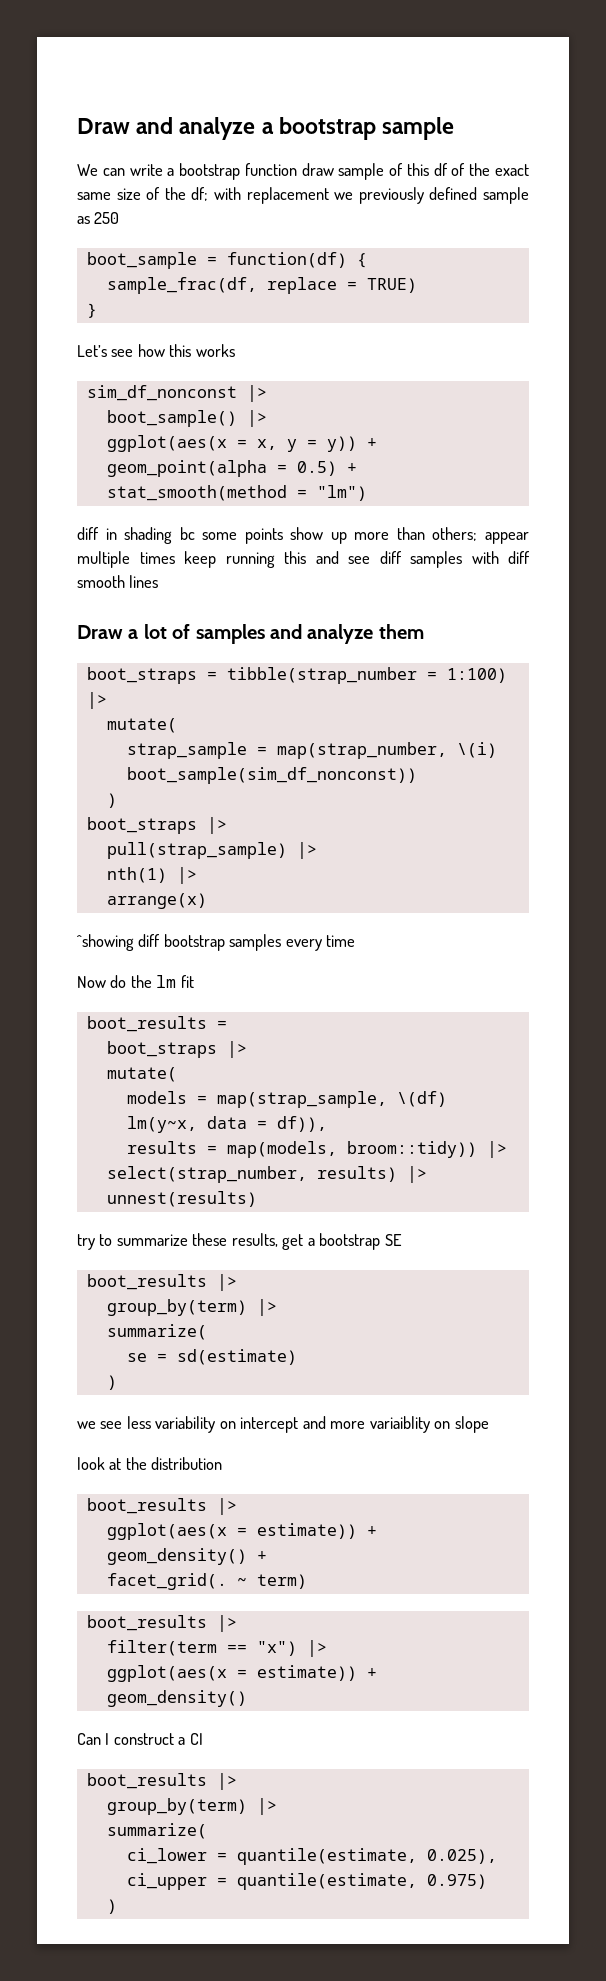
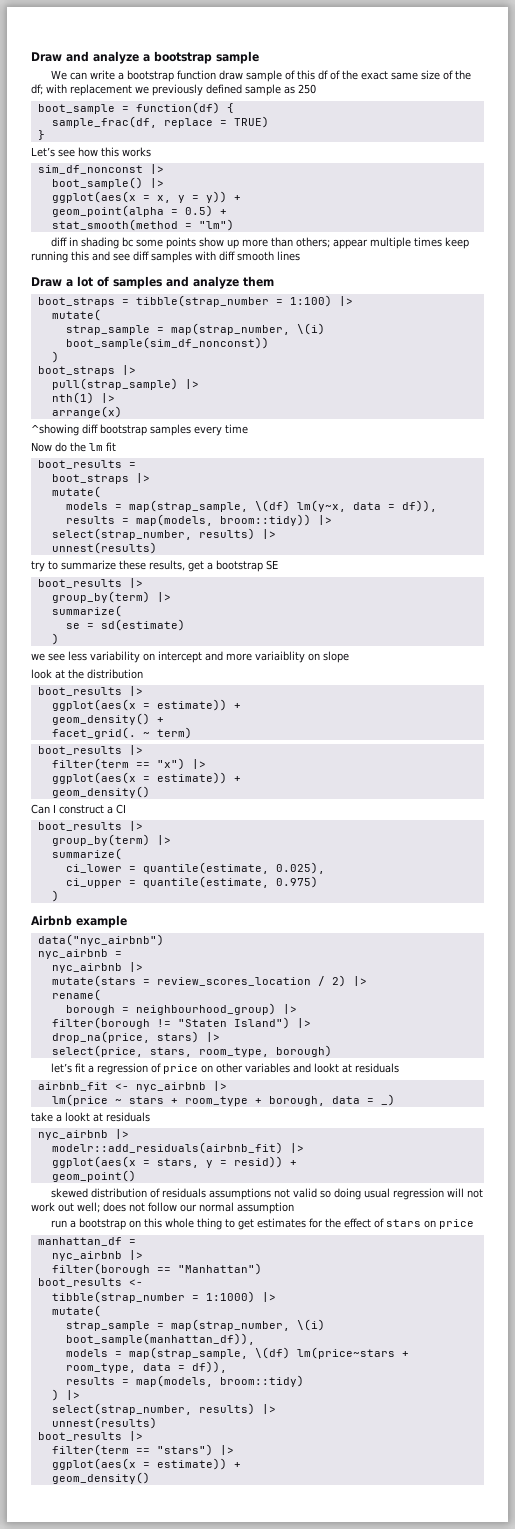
(117, 1906) none -> [31,915,127,928] [37,934,164,946] [37,949,122,959] [51,962,143,973] [51,975,367,987] [51,989,101,1001] [65,1003,297,1015] [51,1017,311,1029] [51,1031,220,1043] [51,1045,332,1057] [50,1063,399,1075] [37,1081,227,1092] [51,1094,395,1106] [31,1112,150,1122] [37,1129,129,1140] [51,1142,304,1154] [51,1156,297,1168] [51,1170,136,1182] [50,1188,483,1200] [31,1202,294,1214] [50,1218,474,1230] [37,1237,136,1246] [51,1250,143,1261] [51,1263,262,1275] [37,1278,143,1287] [51,1291,276,1303] [51,1305,101,1317] [65,1319,325,1331] [65,1333,255,1345] [65,1347,409,1359] [65,1361,227,1373] [65,1375,304,1387] [51,1389,80,1401] [51,1403,276,1415] [51,1417,157,1429] [37,1431,143,1441] [51,1444,234,1456] [51,1458,241,1470] [51,1472,150,1484] // Airbnb example // data("nyc_airbnb") // nyc_airbnb = // nyc_airbnb |> // mutate(stars = review_scores_location / 2) |> // rename( // borough = neighbourhood_group) |> // filter(borough != "Staten Island") |> // drop_na(price, stars) |> // select(price, stars, room_type, borough) // let’s fit a regression of price on other variables and lookt at residuals // airbnb_fit <- nyc_airbnb |> // lm(price ~ stars + room_type + borough, data = _) // take a lookt at residuals // nyc_airbnb |> // modelr::add_residuals(airbnb_fit) |> // ggplot(aes(x = stars, y = resid)) + // geom_point() // skewed distribution of residuals assumptions not valid so doing usual regression will not work out well; does not follow our normal assumption // run a bootstrap on this whole thing to get estimates for the effect of stars on price // manhattan_df = // nyc_airbnb |> // filter(borough == "Manhattan") // boot_results <- // tibble(strap_number = 1:1000) |> // mutate( // strap_sample = map(strap_number, \(i) boot_sample(manhattan_df)), // models = map(strap_sample, \(df) lm(price~stars + room_type, data = df)), // results = map(models, broom::tidy) // ) |> // select(strap_number, results) |> // unnest(results) // boot_results |> // filter(term == "stars") |> // ggplot(aes(x = estimate)) + // geom_density()

